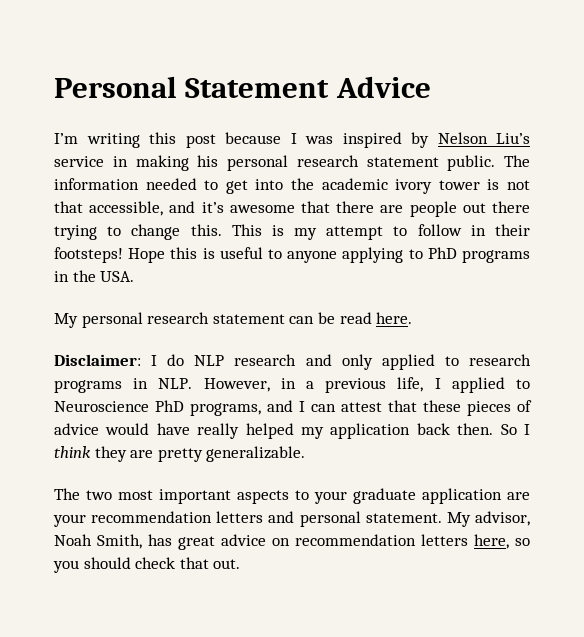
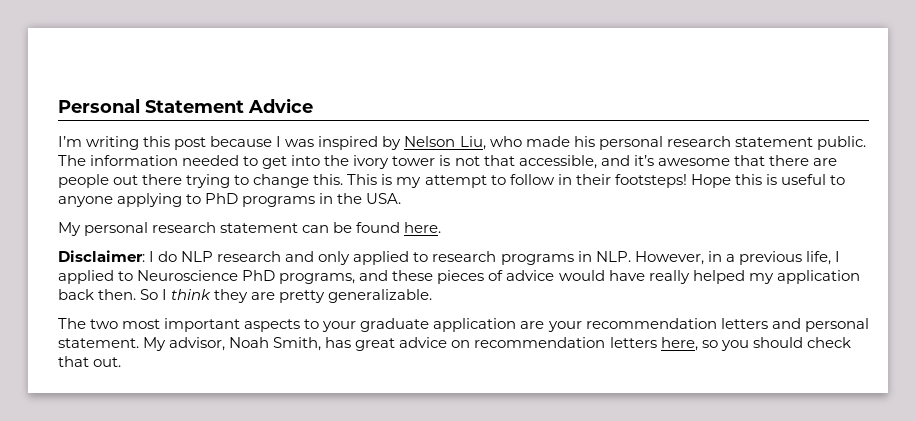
[496,133,530,144] [54,155,189,171] Liu’s service in making -> [459,136,570,150] Liu, who made
[321,178,388,190] academic -> (350, 160) none
[339,312,372,324] read -> [356,222,401,233] found
[299,400,417,412] I can attest that -> (389, 275) none

